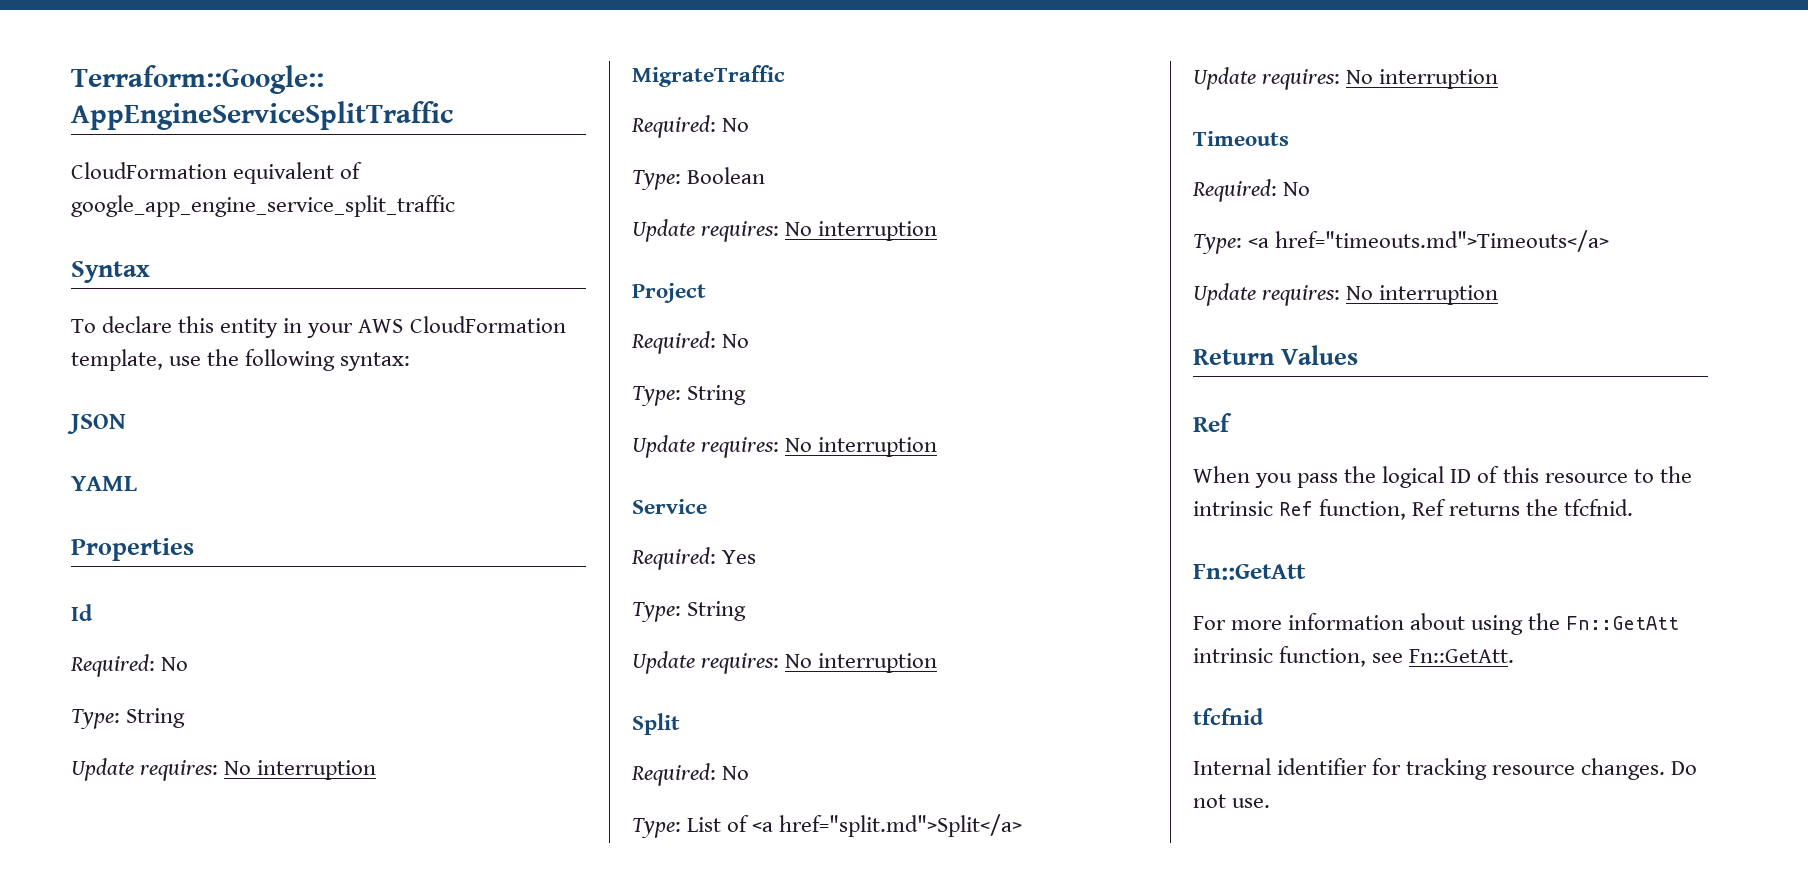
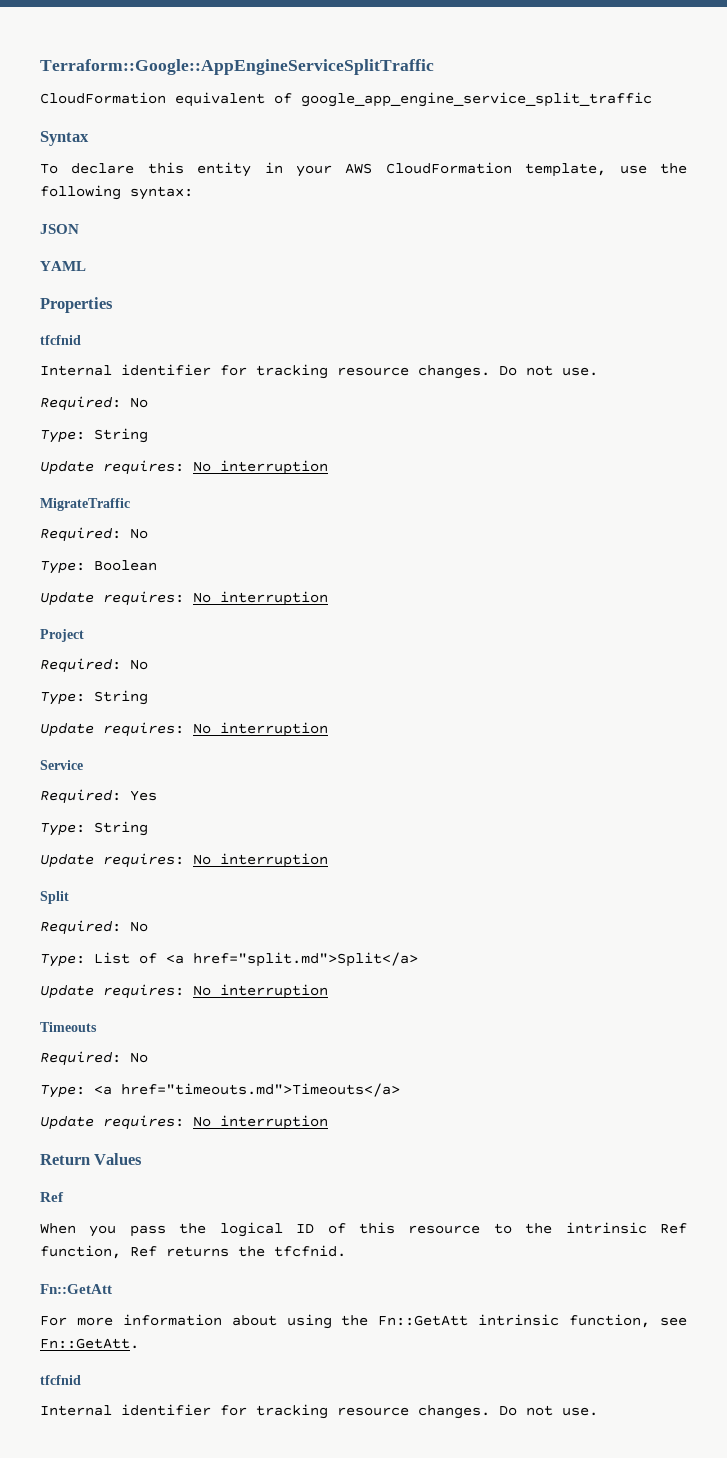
[71,604,93,621] Id -> [40,335,81,345] [40,364,598,379] tfcfnid // Internal identifier for tracking resource changes. Do not use.

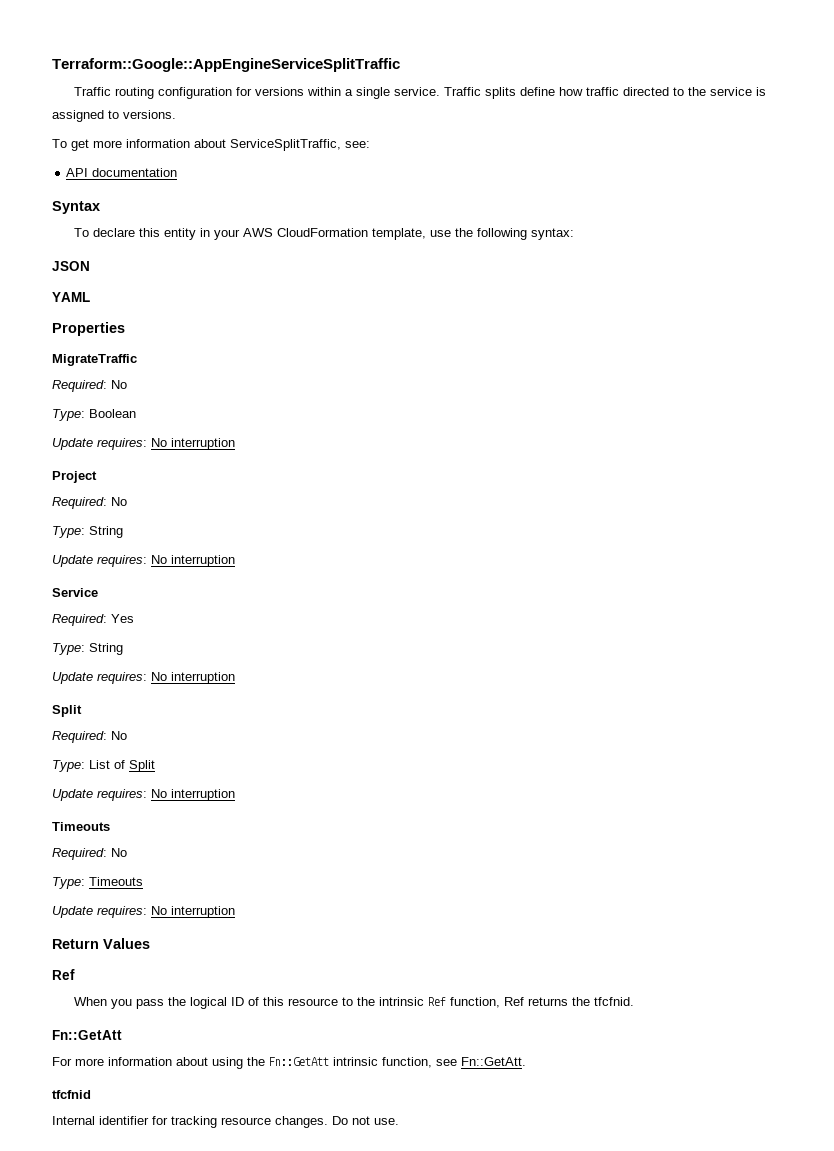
[40,92,652,107] CloudFormation equivalent of google_app_engine_service_split_traffic -> [73,87,766,99] [52,110,176,122] [52,139,370,151] [66,168,178,177] Traffic routing configuration for versions within a single service. Traffic splits define how traffic directed to the service is assigned to versions. // To get more information about ServiceSplitTraffic, see: // API documentation
[40,335,81,345] [40,364,598,379] [40,396,148,411] [40,428,148,443] [40,460,328,475] // tfcfnid // Internal identifier for tracking resource changes. Do not use. // Required: No // Type: String // Update requires: No interruption -> (125, 329) none
[166,952,418,967] <a href="split.md">Split</a> -> [129,760,155,772] Split
[94,1083,400,1097] <a href="timeouts.md">Timeouts</a> -> [89,877,143,886] Timeouts

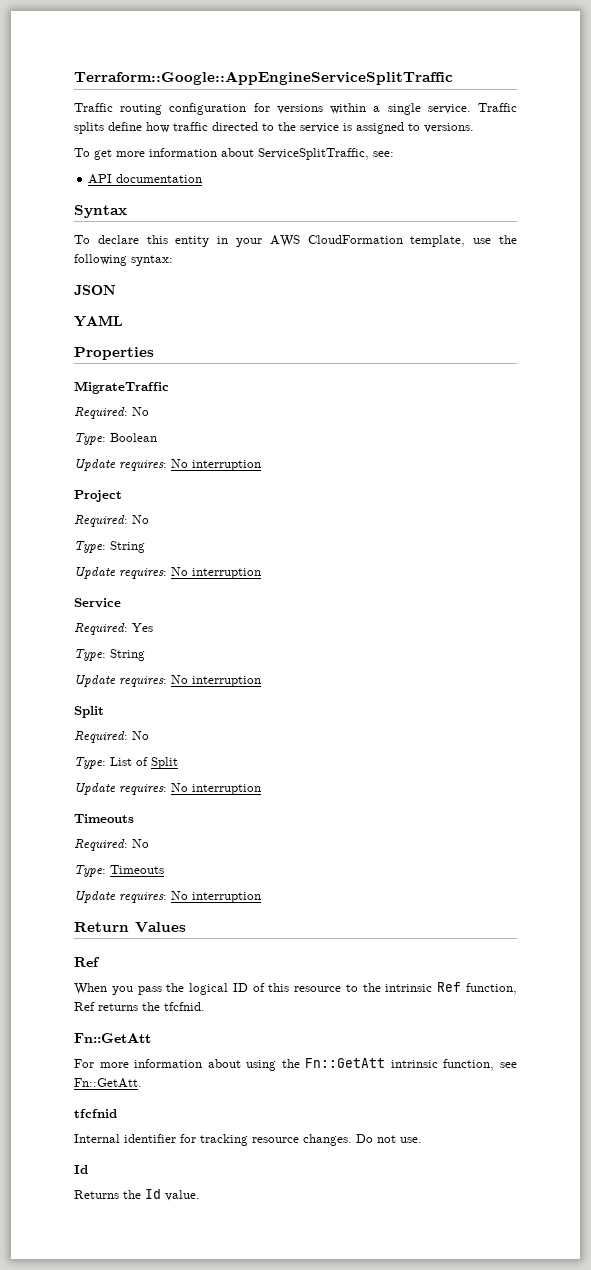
(399, 1121) none -> [74,1165,88,1174] [74,1189,200,1201] // Id // Returns the Id value.

